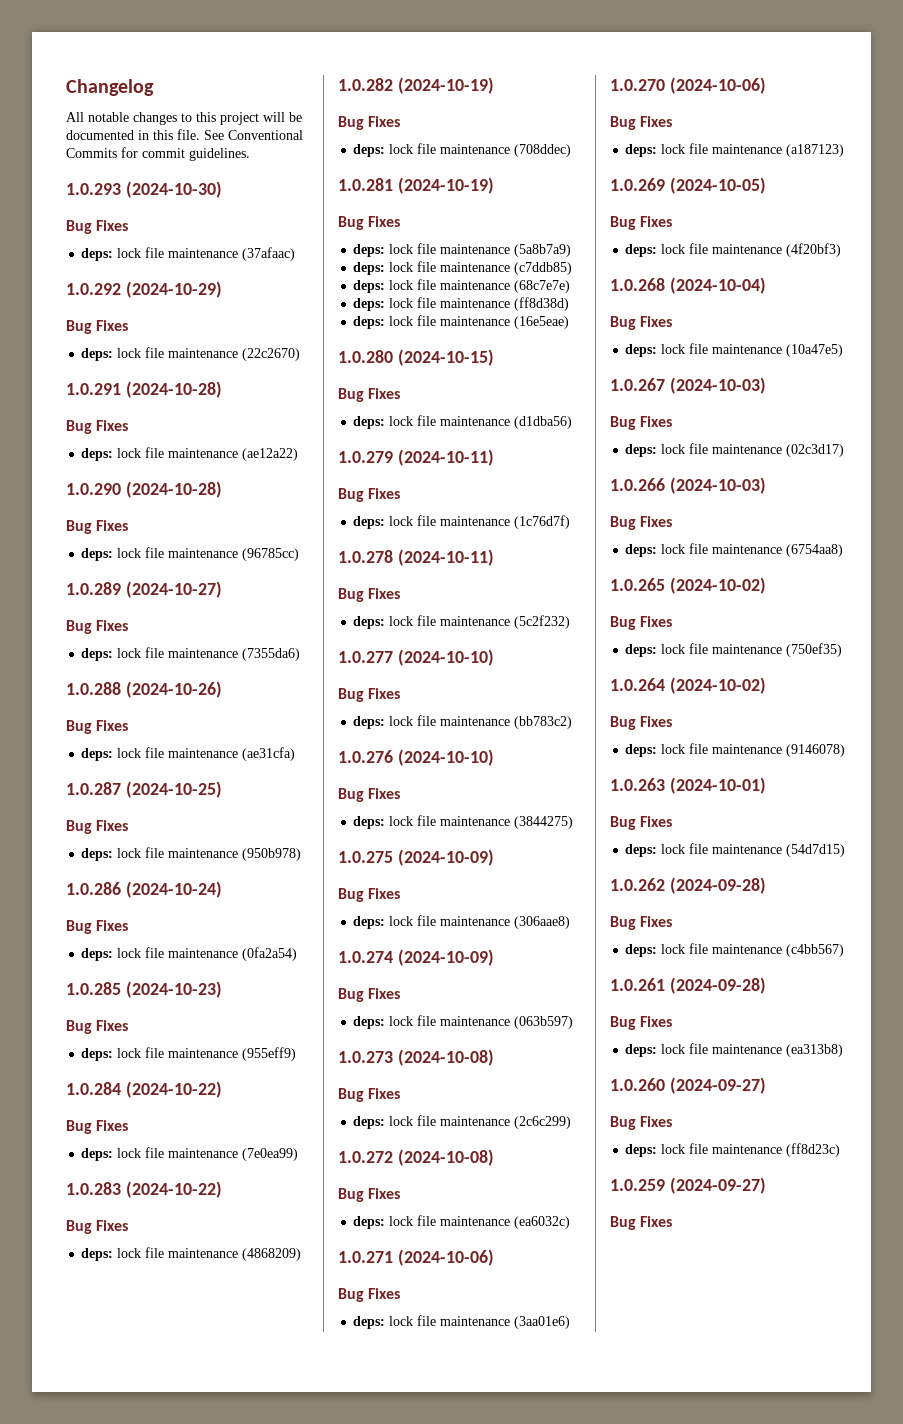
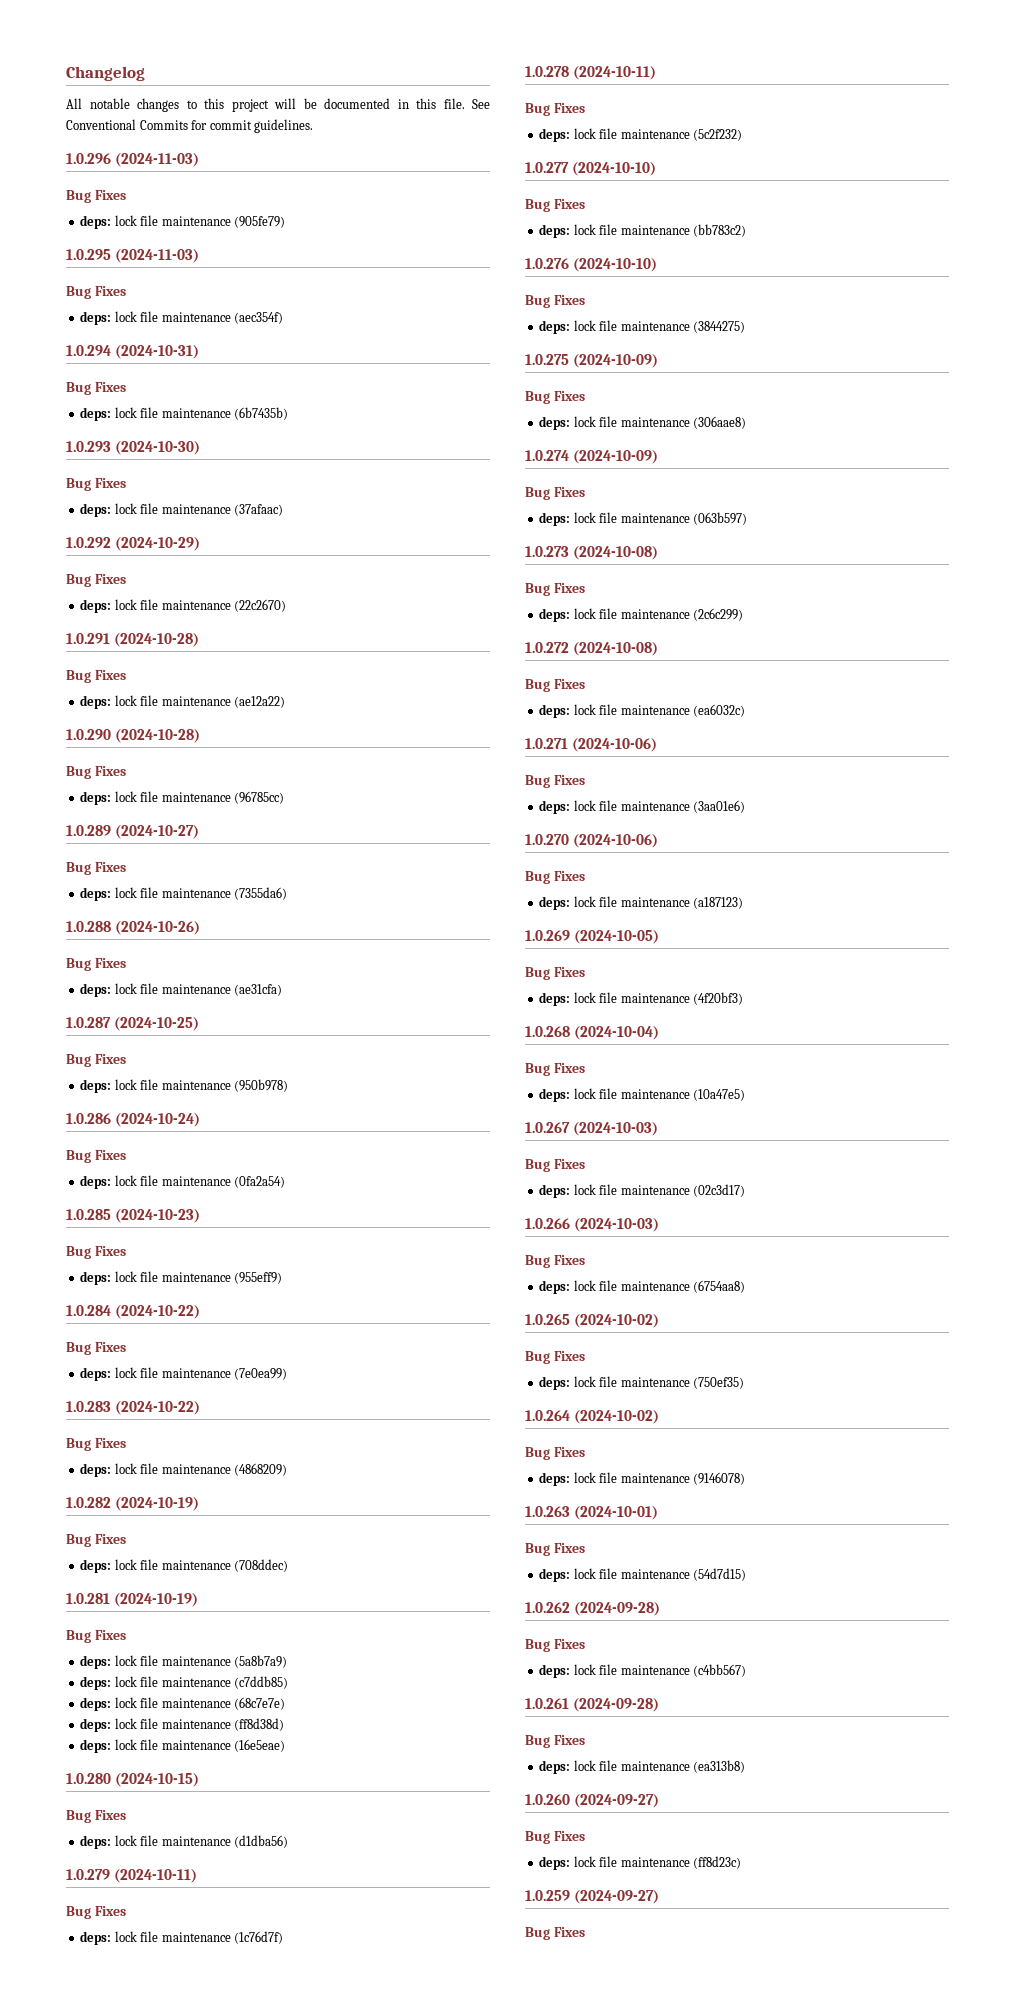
(250, 154) none -> [66,153,200,167] [66,190,126,203] [80,215,286,229] [66,249,200,263] [66,286,126,299] [80,311,284,325] [66,345,200,359] [66,382,126,395] [80,407,289,421] // 1.0.296 (2024-11-03) // Bug Fixes // deps: lock file maintenance (905fe79) // 1.0.295 (2024-11-03) // Bug Fixes // deps: lock file maintenance (aec354f) // 1.0.294 (2024-10-31) // Bug Fixes // deps: lock file maintenance (6b7435b)

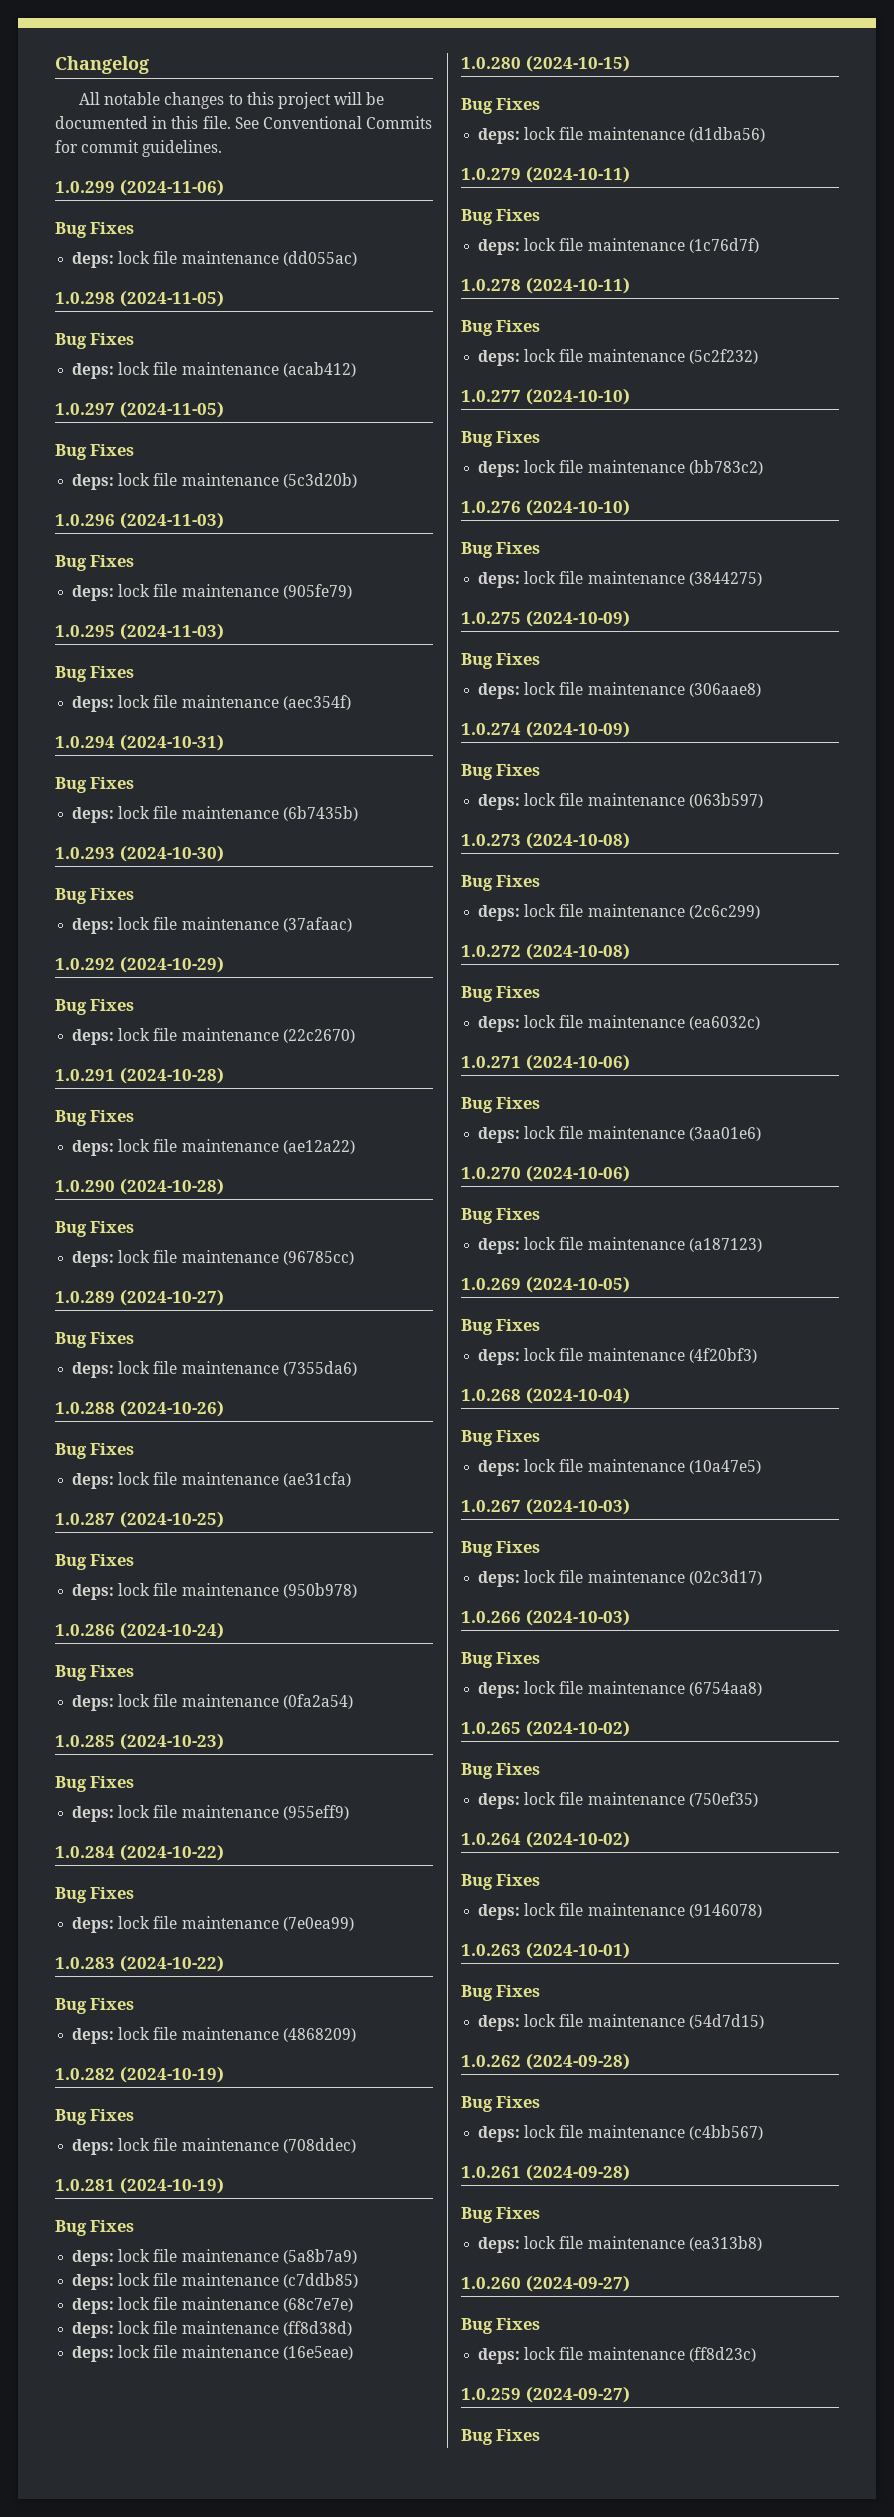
(314, 126) none -> [55,179,224,196] [55,222,135,238] [72,251,357,268] [55,290,224,307] [55,333,135,349] [72,362,356,379] [55,401,224,418] [55,444,135,460] [72,473,357,490] // 1.0.299 (2024-11-06) // Bug Fixes // deps: lock file maintenance (dd055ac) // 1.0.298 (2024-11-05) // Bug Fixes // deps: lock file maintenance (acab412) // 1.0.297 (2024-11-05) // Bug Fixes // deps: lock file maintenance (5c3d20b)

